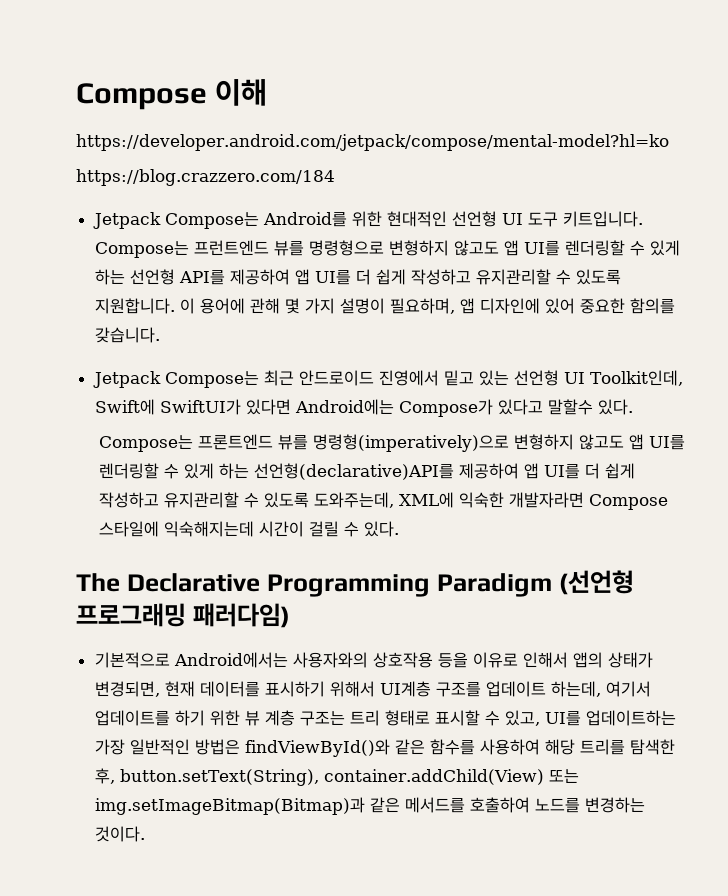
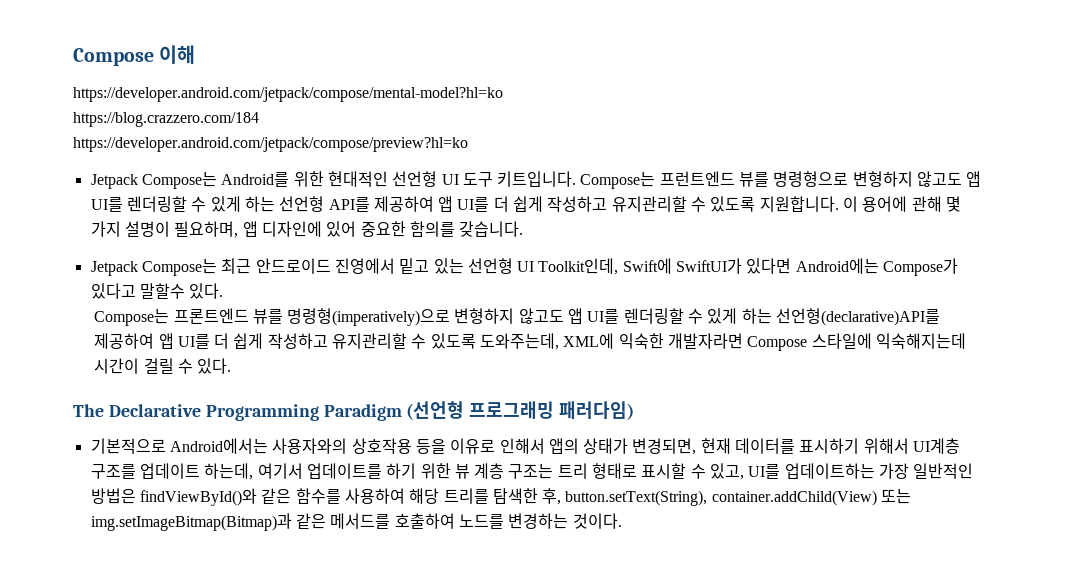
(335, 177) none -> [73,137,468,152] // https://developer.android.com/jetpack/compose/preview?hl=ko

